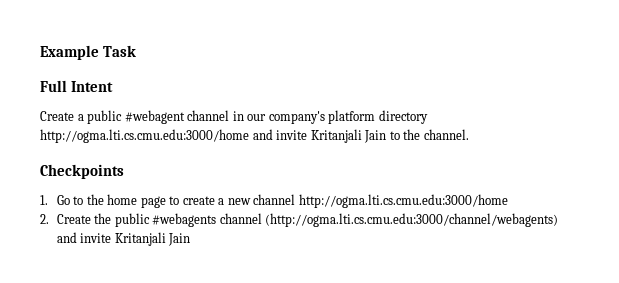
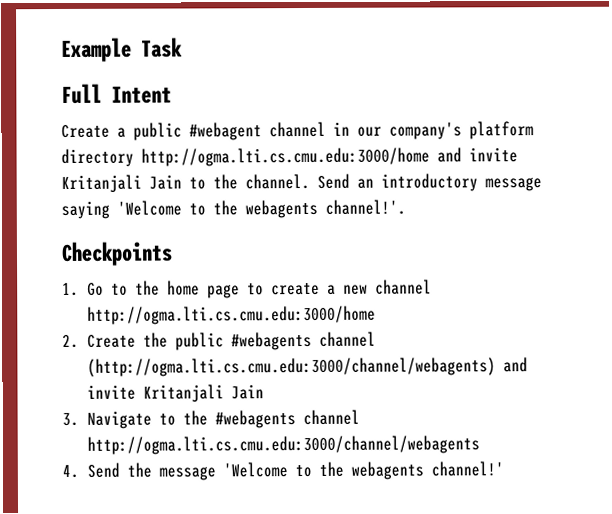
(469, 134) none -> [317,173,542,192] [61,199,406,219] Send an introductory message saying 'Welcome to the webagents channel!'.
(191, 239) none -> [62,409,360,429] [86,435,480,455] [62,461,504,481] // 3. Navigate to the #webagents channel http://ogma.lti.cs.cmu.edu:3000/channel/webagents // 4. Send the message 'Welcome to the webagents channel!'

